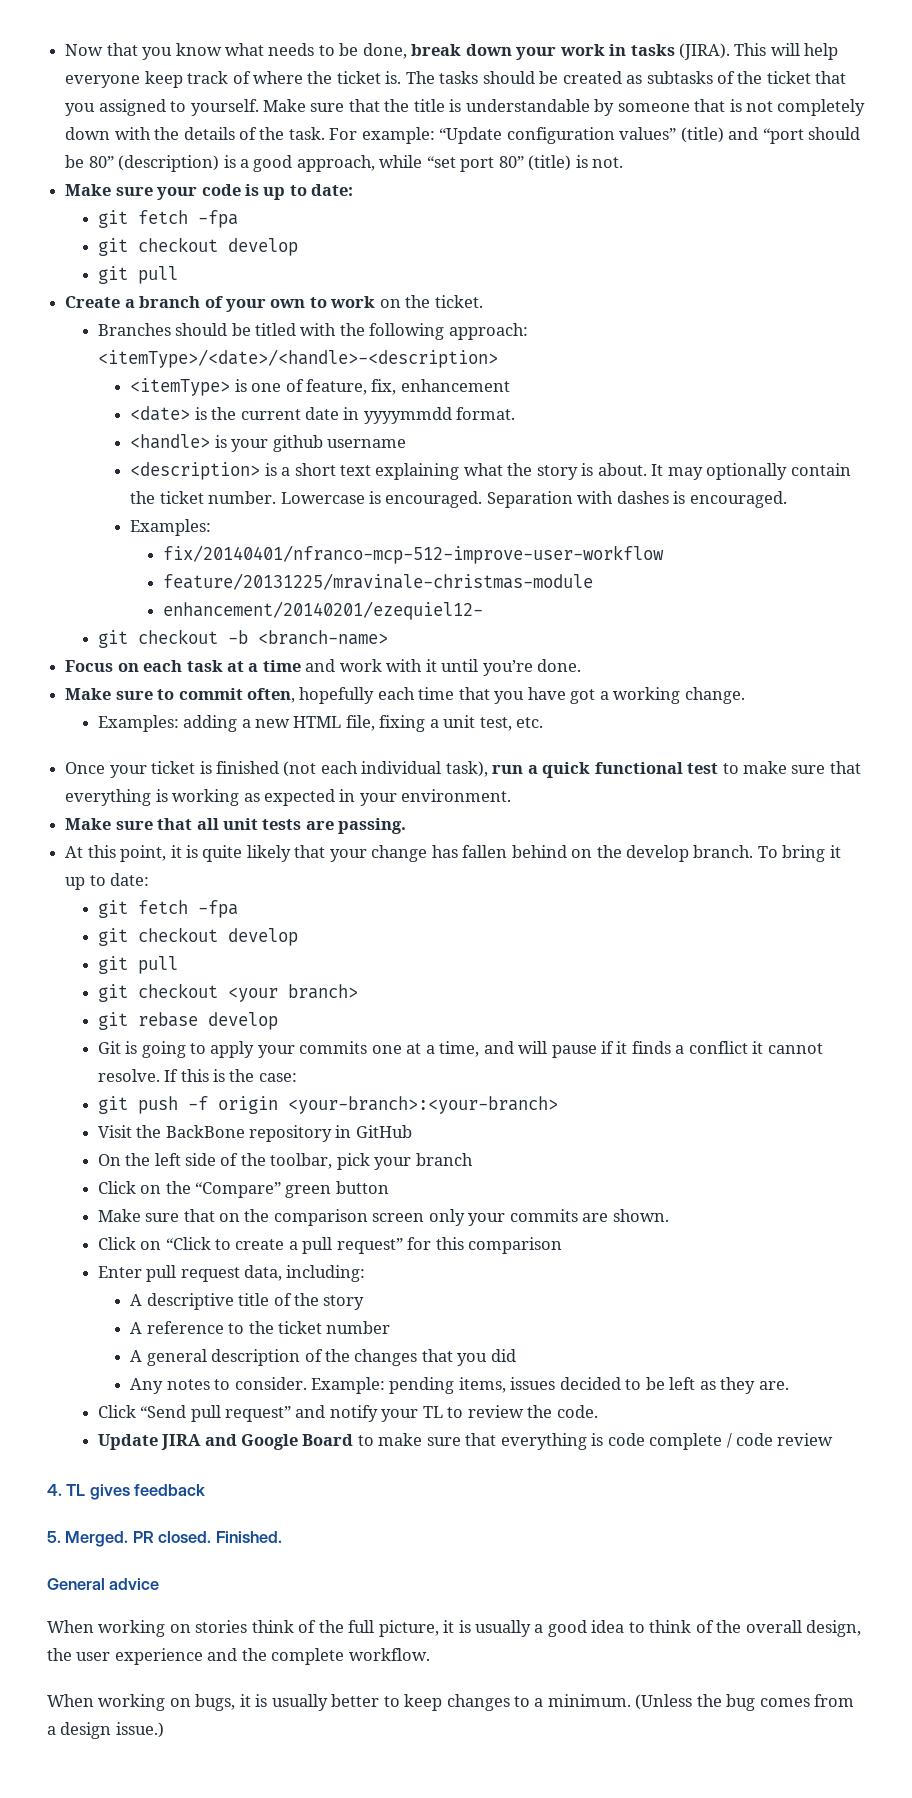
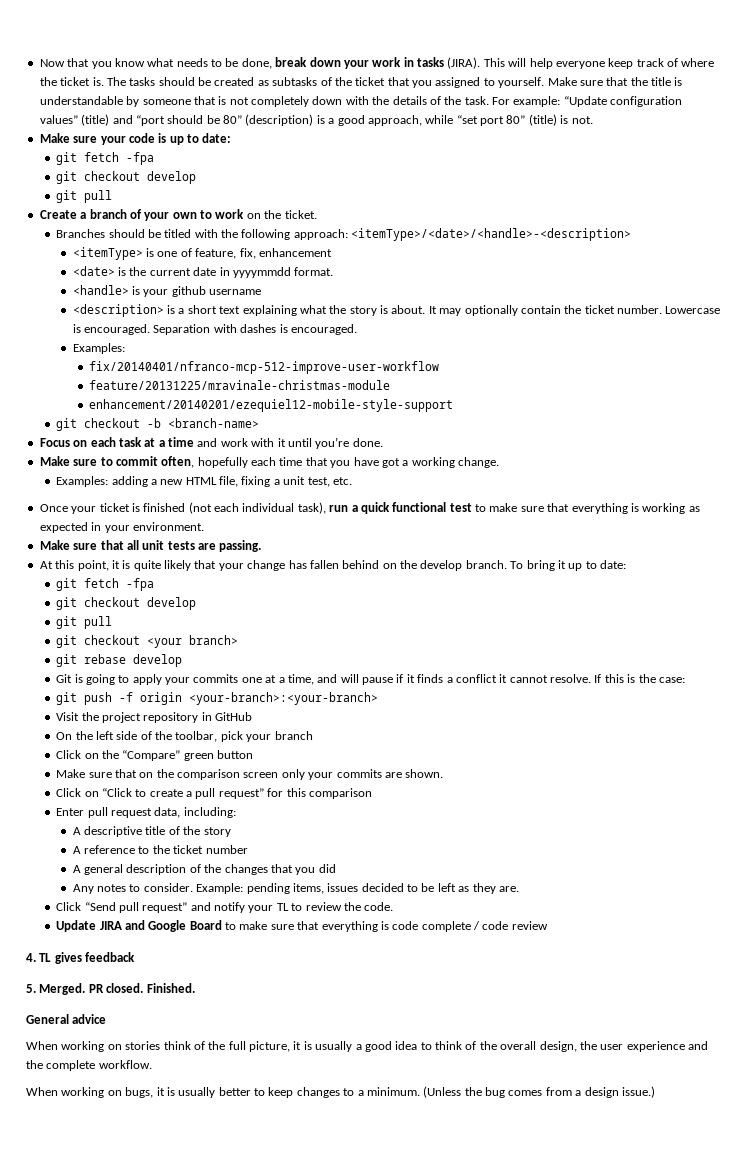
[162,601,483,620] enhancement/20140201/ezequiel12- -> [89,399,454,412] enhancement/20140201/ezequiel12-mobile-style-support
[165,1125,245,1138] BackBone -> [101,712,141,723] project

